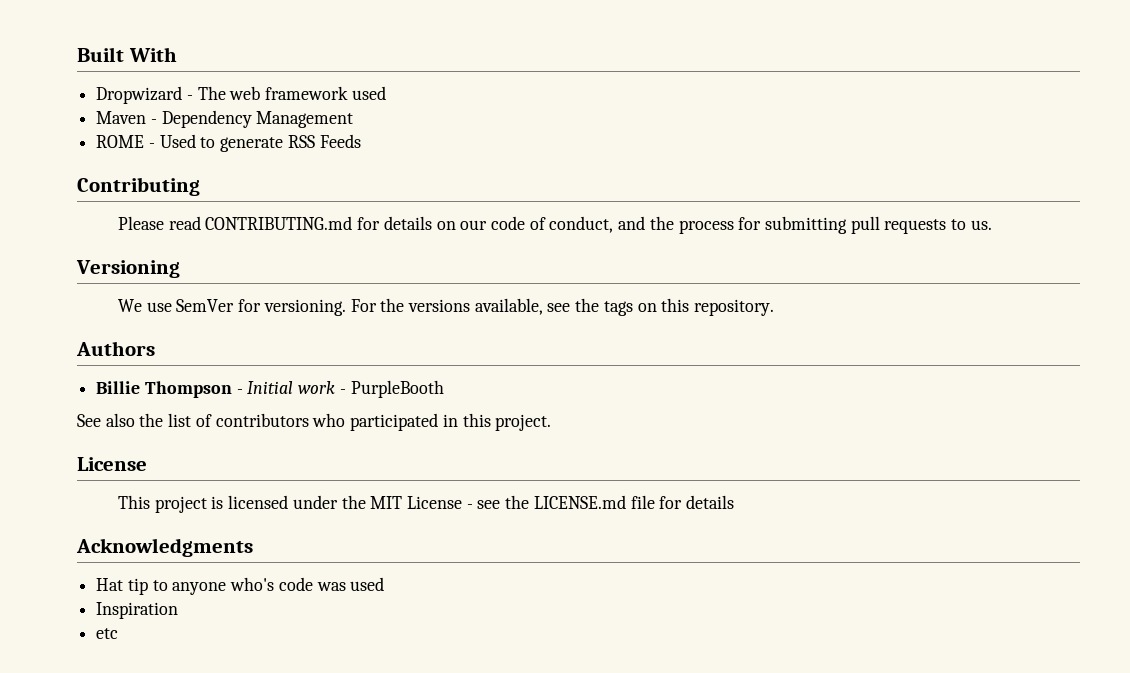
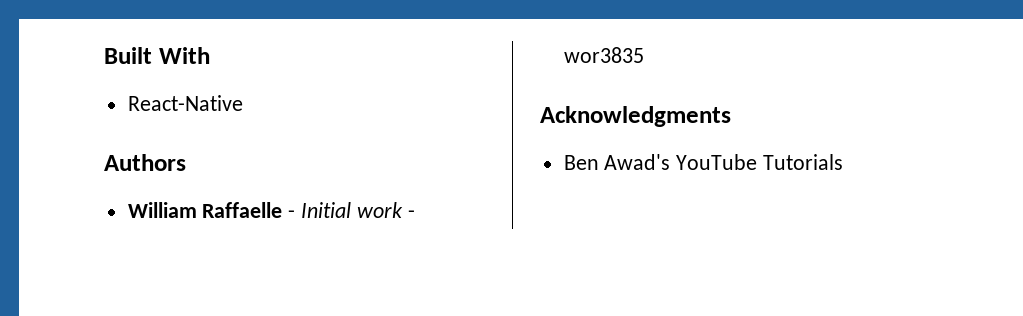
[96,86,386,104] [96,110,354,128] [96,134,361,152] [77,177,200,196] [117,216,992,234] [76,260,180,278] [117,298,775,316] Dropwizard - The web framework used // Maven - Dependency Management // ROME - Used to generate RSS Feeds // Contributing // Please read CONTRIBUTING.md for details on our code of conduct, and the process for submitting pull requests to us. // Versioning // We use SemVer for versioning. For the versions available, see the tags on this repository. -> [127,95,243,111] React-Native
[96,381,232,398] Billie Thompson -> [127,202,283,218] William Raffaelle
[350,380,444,398] [77,413,552,431] [77,457,147,471] [117,495,735,513] [76,538,253,557] [96,577,385,595] [96,602,179,619] [96,628,119,639] PurpleBooth // See also the list of contributors who participated in this project. // License // This project is licensed under the MIT License - see the LICENSE.md file for details // Acknowledgments // Hat tip to anyone who's code was used // Inspiration // etc -> [563,47,644,63] [540,106,731,127] [563,154,844,170] wor3835 // Acknowledgments // Ben Awad's YouTube Tutorials

